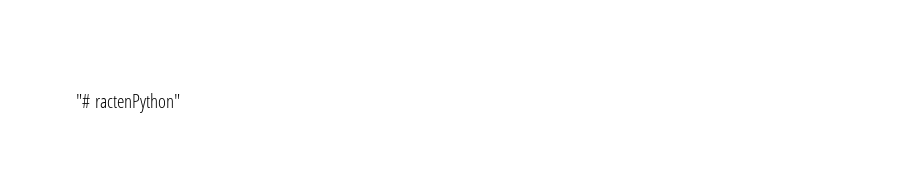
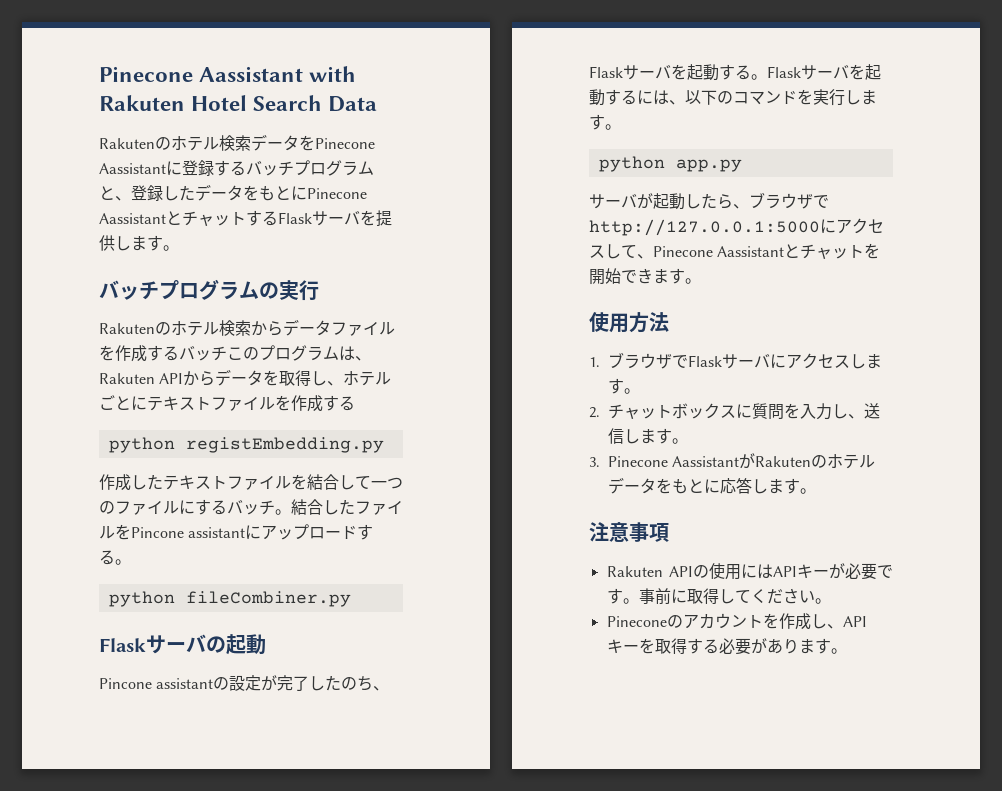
[76,93,180,113] "# ractenPython" -> [99,66,357,82] [99,95,378,112] [99,134,375,151] [99,160,374,176] [99,184,367,201] [99,210,392,227] [99,235,179,251] [99,279,319,301] [99,319,395,336] [99,345,371,362] [99,369,392,386] [99,395,355,412] [108,437,384,453] [99,474,403,491] [99,499,403,515] [99,524,374,540] [99,550,131,565] [108,591,351,607] [99,634,266,655] [99,675,390,691] [589,64,881,81] [589,89,877,106] [589,114,621,130] [598,156,742,172] [589,192,829,210] [589,218,884,236] [589,243,881,259] [589,268,701,285] [589,312,669,333] [589,352,882,369] [608,378,640,394] [589,403,880,420] [608,428,688,444] [589,453,876,469] [608,477,816,494] [589,522,669,542] [606,563,893,580] [606,588,831,605] [606,613,867,630] [606,638,847,655] Pinecone Aassistant with Rakuten Hotel Search Data // Rakutenのホテル検索データをPinecone Aassistantに登録するバッチプログラムと、登録したデータをもとにPinecone AassistantとチャットするFlaskサーバを提供します。 // バッチプログラムの実行 // Rakutenのホテル検索からデータファイルを作成するバッチこのプログラムは、Rakuten APIからデータを取得し、ホテルごとにテキストファイルを作成する // python registEmbedding.py // 作成したテキストファイルを結合して一つのファイルにするバッチ。結合したファイルをPincone assistantにアップロードする。 // python fileCombiner.py // Flaskサーバの起動 // Pincone assistantの設定が完了したのち、Flaskサーバを起動する。Flaskサーバを起動するには、以下のコマンドを実行します。 // python app.py // サーバが起動したら、ブラウザでhttp://127.0.0.1:5000にアクセスして、Pinecone Aassistantとチャットを開始できます。 // 使用方法 // 1.ブラウザでFlaskサーバにアクセスします。 // 2.チャットボックスに質問を入力し、送信します。 // 3. Pinecone AassistantがRakutenのホテルデータをもとに応答します。 // 注意事項 // Rakuten APIの使用にはAPIキーが必要です。事前に取得してください。 // Pineconeのアカウントを作成し、APIキーを取得する必要があります。

